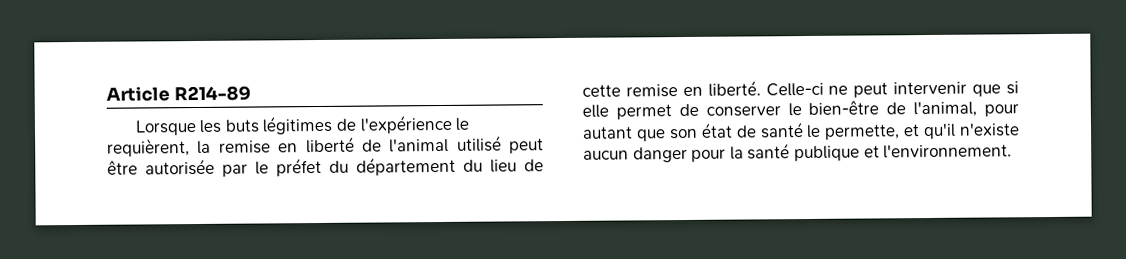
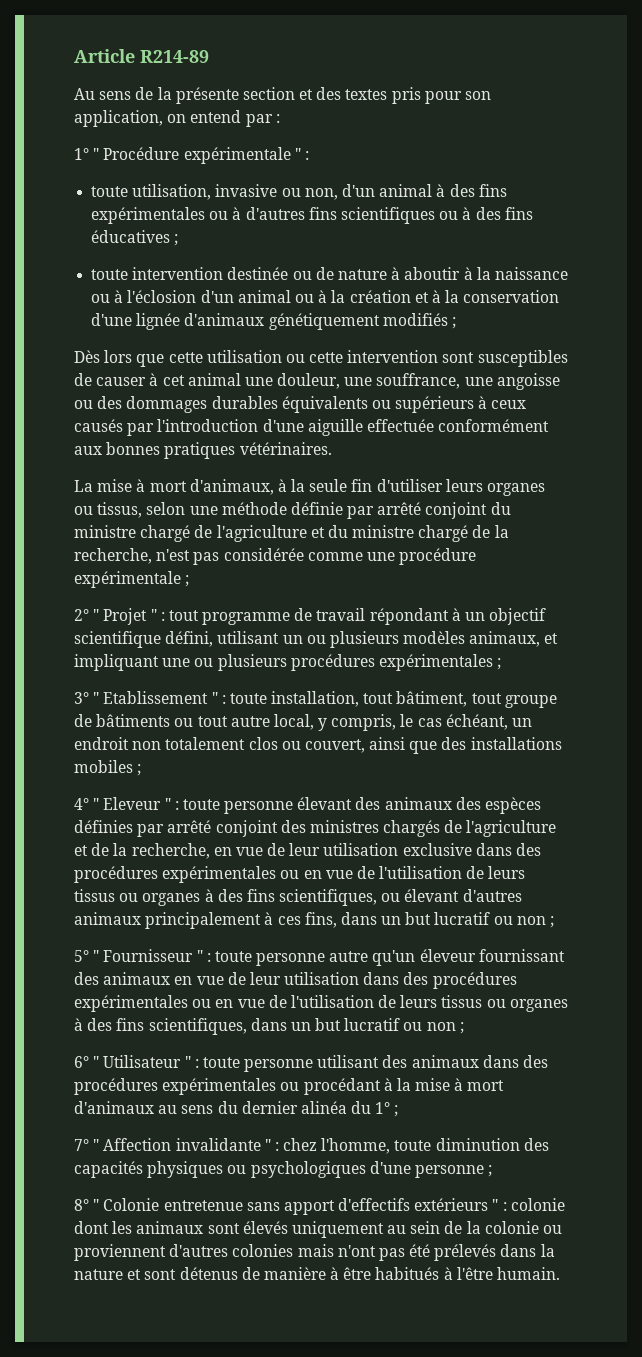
[134,114,471,136] [107,135,544,157] [107,156,544,177] [582,80,1020,98] [582,100,1019,120] [582,122,1020,142] [583,143,1013,163] Lorsque les buts légitimes de l'expérience le requièrent, la remise en liberté de l'animal utilisé peut être autorisée par le préfet du département du lieu de cette remise en liberté. Celle-ci ne peut intervenir que si elle permet de conserver le bien-être de l'animal, pour autant que son état de santé le permette, et qu'il n'existe aucun danger pour la santé publique et l'environnement. -> [74,87,492,104] [74,110,280,127] [74,147,309,164] [91,184,507,200] [91,207,533,224] [91,230,179,246] [91,267,568,280] [91,290,560,303] [91,313,456,330] [74,350,568,367] [74,373,560,390] [74,396,527,413] [74,419,550,436] [74,442,332,459] [74,479,546,496] [74,502,511,519] [74,525,509,542] [74,548,477,565] [74,571,190,588] [74,608,547,625] [74,631,559,648] [74,654,502,671] [74,691,557,708] [74,714,533,731] [74,737,562,754] [74,760,142,776] [74,797,542,814] [74,820,557,837] [74,843,542,859] [74,866,526,883] [74,889,522,906] [74,912,555,929] [74,949,565,966] [74,972,517,989] [74,995,568,1012] [74,1018,464,1035] [74,1055,549,1072] [74,1078,505,1095] [74,1101,399,1117] [74,1138,549,1154] [74,1161,493,1178] [74,1198,565,1215] [74,1221,563,1238] [74,1244,555,1261] [74,1267,561,1280] Au sens de la présente section et des textes pris pour son application, on entend par : // 1° " Procédure expérimentale " : // toute utilisation, invasive ou non, d'un animal à des fins expérimentales ou à d'autres fins scientifiques ou à des fins éducatives ; // toute intervention destinée ou de nature à aboutir à la naissance ou à l'éclosion d'un animal ou à la création et à la conservation d'une lignée d'animaux génétiquement modifiés ; // Dès lors que cette utilisation ou cette intervention sont susceptibles de causer à cet animal une douleur, une souffrance, une angoisse ou des dommages durables équivalents ou supérieurs à ceux causés par l'introduction d'une aiguille effectuée conformément aux bonnes pratiques vétérinaires. // La mise à mort d'animaux, à la seule fin d'utiliser leurs organes ou tissus, selon une méthode définie par arrêté conjoint du ministre chargé de l'agriculture et du ministre chargé de la recherche, n'est pas considérée comme une procédure expérimentale ; // 2° " Projet " : tout programme de travail répondant à un objectif scientifique défini, utilisant un ou plusieurs modèles animaux, et impliquant une ou plusieurs procédures expérimentales ; // 3° " Etablissement " : toute installation, tout bâtiment, tout groupe de bâtiments ou tout autre local, y compris, le cas échéant, un endroit non totalement clos ou couvert, ainsi que des installations mobiles ; // 4° " Eleveur " : toute personne élevant des animaux des espèces définies par arrêté conjoint des ministres chargés de l'agriculture et de la recherche, en vue de leur utilisation exclusive dans des procédures expérimentales ou en vue de l'utilisation de leurs tissus ou organes à des fins scientifiques, ou élevant d'autres animaux principalement à ces fins, dans un but lucratif ou non ; // 5° " Fournisseur " : toute personne autre qu'un éleveur fournissant des animaux en vue de leur utilisation dans des procédures expérimentales ou en vue de l'utilisation de leurs tissus ou organes à des fins scientifiques, dans un but lucratif ou non ; // 6° " Utilisateur " : toute personne utilisant des animaux dans des procédures expérimentales ou procédant à la mise à mort d'animaux au sens du dernier alinéa du 1° ; // 7° " Affection invalidante " : chez l'homme, toute diminution des capacités physiques ou psychologiques d'une personne ; // 8° " Colonie entretenue sans apport d'effectifs extérieurs " : colonie dont les animaux sont élevés uniquement au sein de la colonie ou proviennent d'autres colonies mais n'ont pas été prélevés dans la nature et sont détenus de manière à être habitués à l'être humain.

